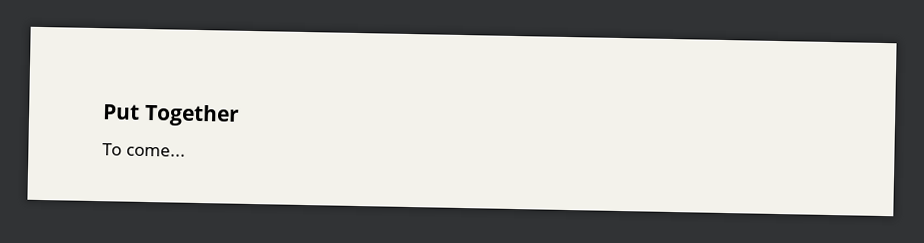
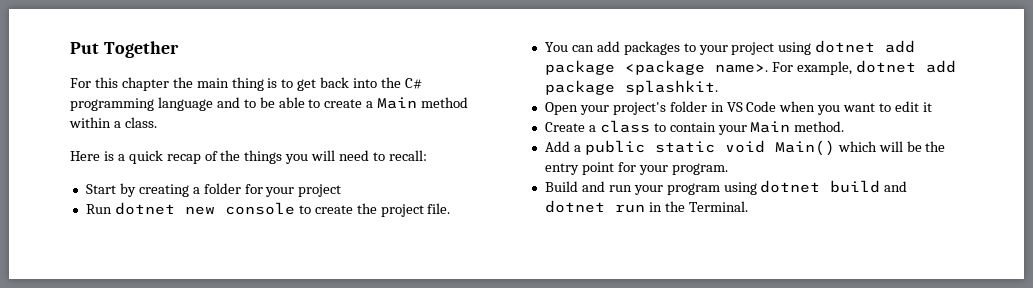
[102,143,186,157] To come... -> [70,77,422,91] [70,97,469,111] [69,117,157,128] [70,150,427,164] [85,183,342,197] [85,202,451,217] [544,40,916,55] [544,60,956,75] [544,80,718,95] [544,101,932,115] [544,120,845,135] [544,140,946,156] [544,162,728,175] [544,180,908,195] [544,200,748,213] For this chapter the main thing is to get back into the C# programming language and to be able to create a Main method within a class. // Here is a quick recap of the things you will need to recall: // Start by creating a folder for your project // Run dotnet new console to create the project file. // You can add packages to your project using dotnet add package <package name>. For example, dotnet add package splashkit. // Open your project's folder in VS Code when you want to edit it // Create a class to contain your Main method. // Add a public static void Main() which will be the entry point for your program. // Build and run your program using dotnet build and dotnet run in the Terminal.

